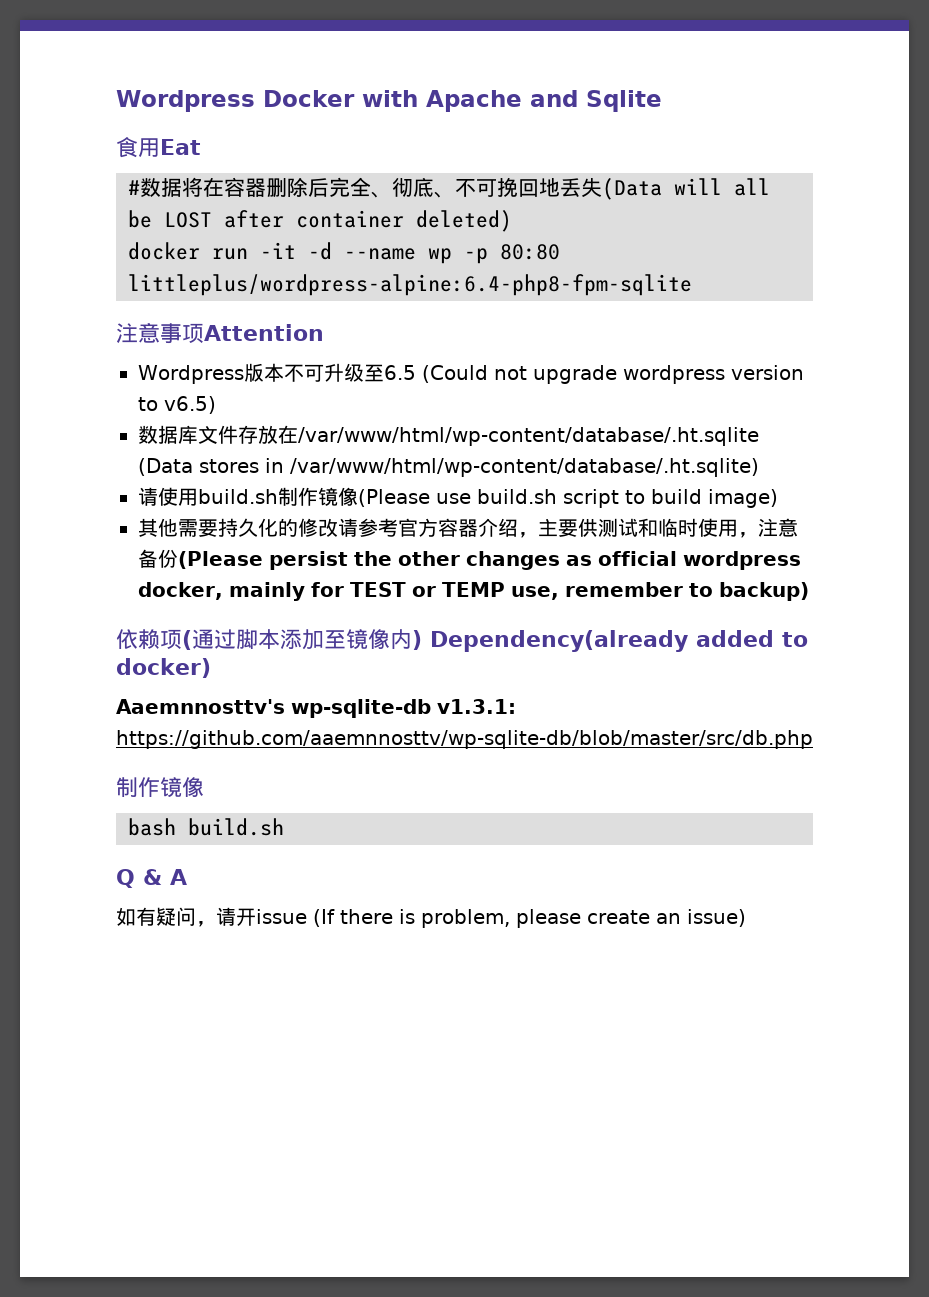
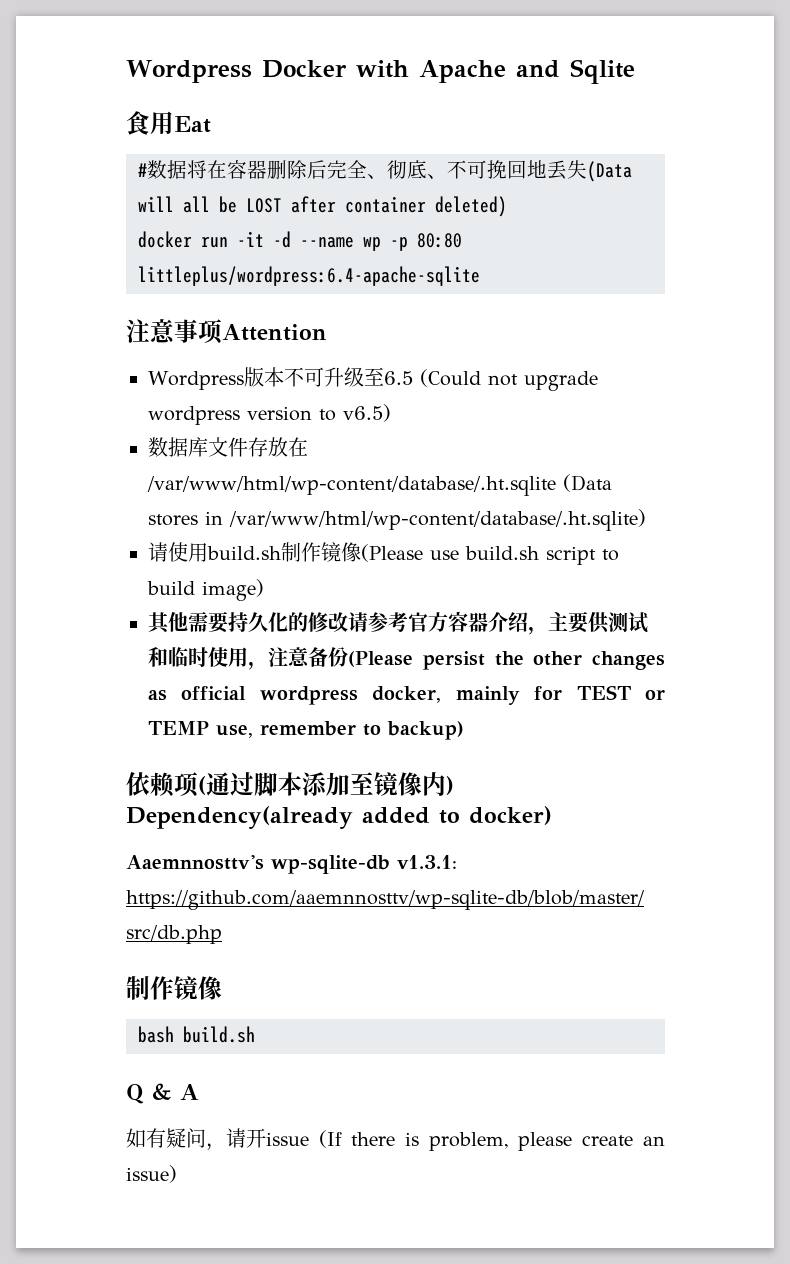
[128,274,692,296] littleplus/wordpress-alpine:6.4-php8-fpm-sqlite -> [138,266,480,286] littleplus/wordpress:6.4-apache-sqlite

